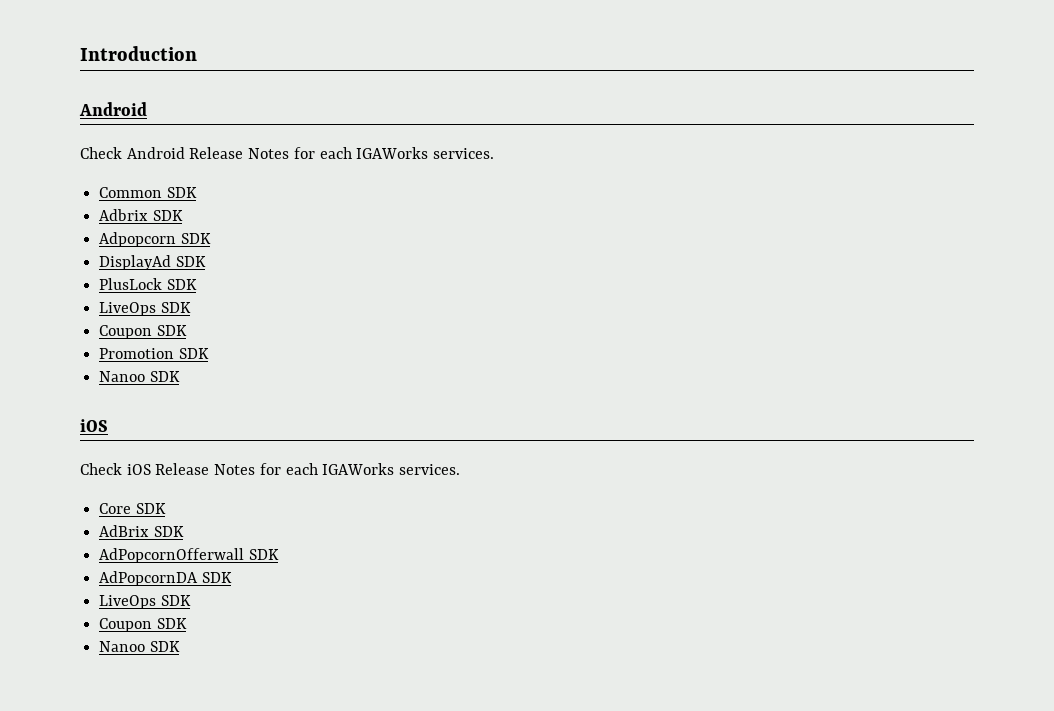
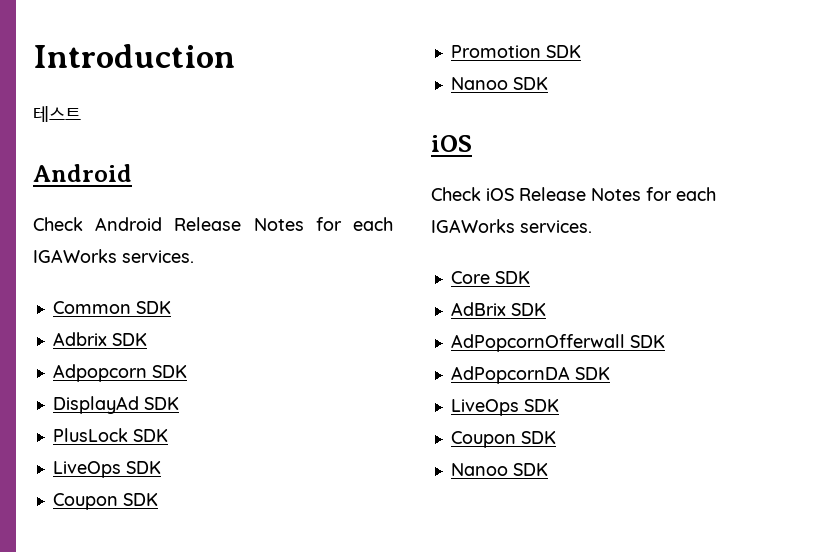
(197, 53) none -> [33,106,81,122] // 테스트

